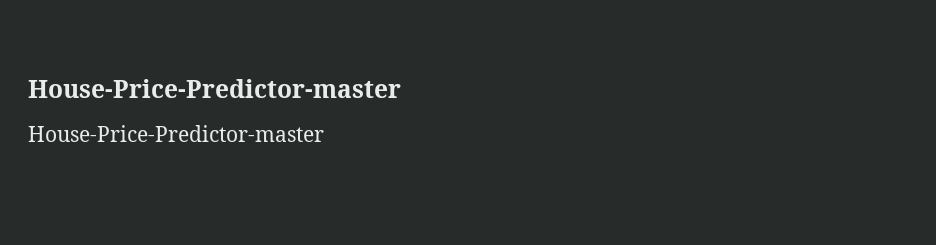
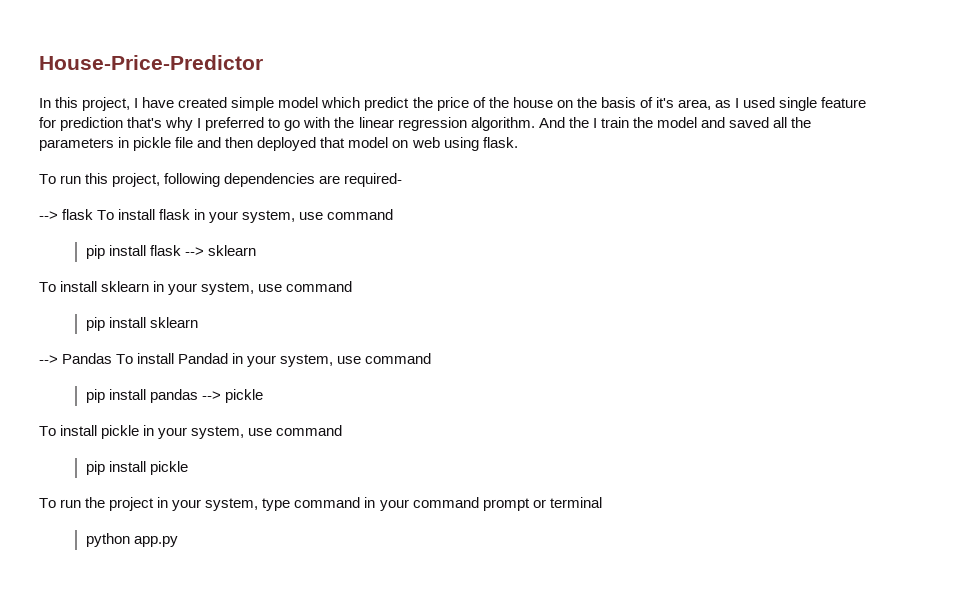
[28,79,401,98] [28,125,324,142] House-Price-Predictor-master // House-Price-Predictor-master -> [39,55,263,70] [39,97,867,111] [39,117,812,131] [39,137,518,151] [39,173,403,187] [39,209,394,223] [85,245,256,259] [39,281,353,295] [85,317,198,331] [39,353,432,367] [85,389,263,403] [39,425,343,439] [85,461,188,475] [39,497,602,511] [85,533,178,547] House-Price-Predictor // In this project, I have created simple model which predict the price of the house on the basis of it's area, as I used single feature for prediction that's why I preferred to go with the linear regression algorithm. And the I train the model and saved all the parameters in pickle file and then deployed that model on web using flask. // To run this project, following dependencies are required- // --> flask To install flask in your system, use command // pip install flask --> sklearn // To install sklearn in your system, use command // pip install sklearn // --> Pandas To install Pandad in your system, use command // pip install pandas --> pickle // To install pickle in your system, use command // pip install pickle // To run the project in your system, type command in your command prompt or terminal // python app.py

